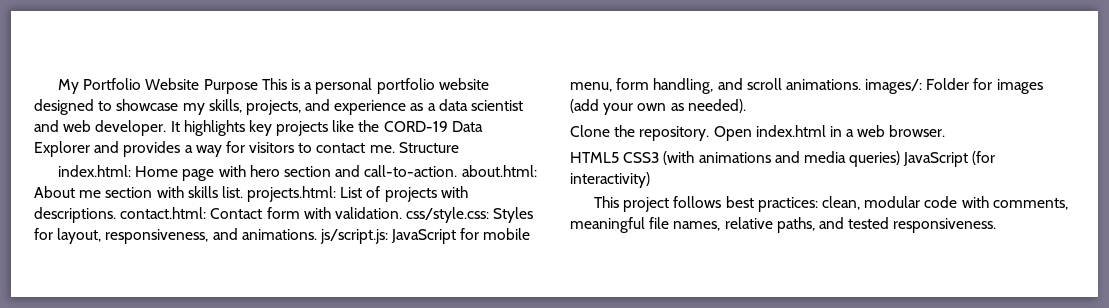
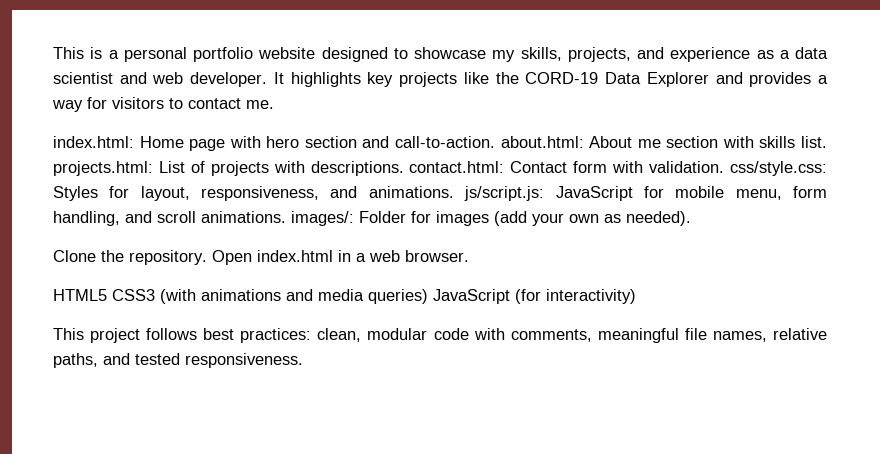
[58,78,258,94] My Portfolio Website Purpose -> (53, 53) none
[398,142,459,153] Structure -> (274, 104) none

